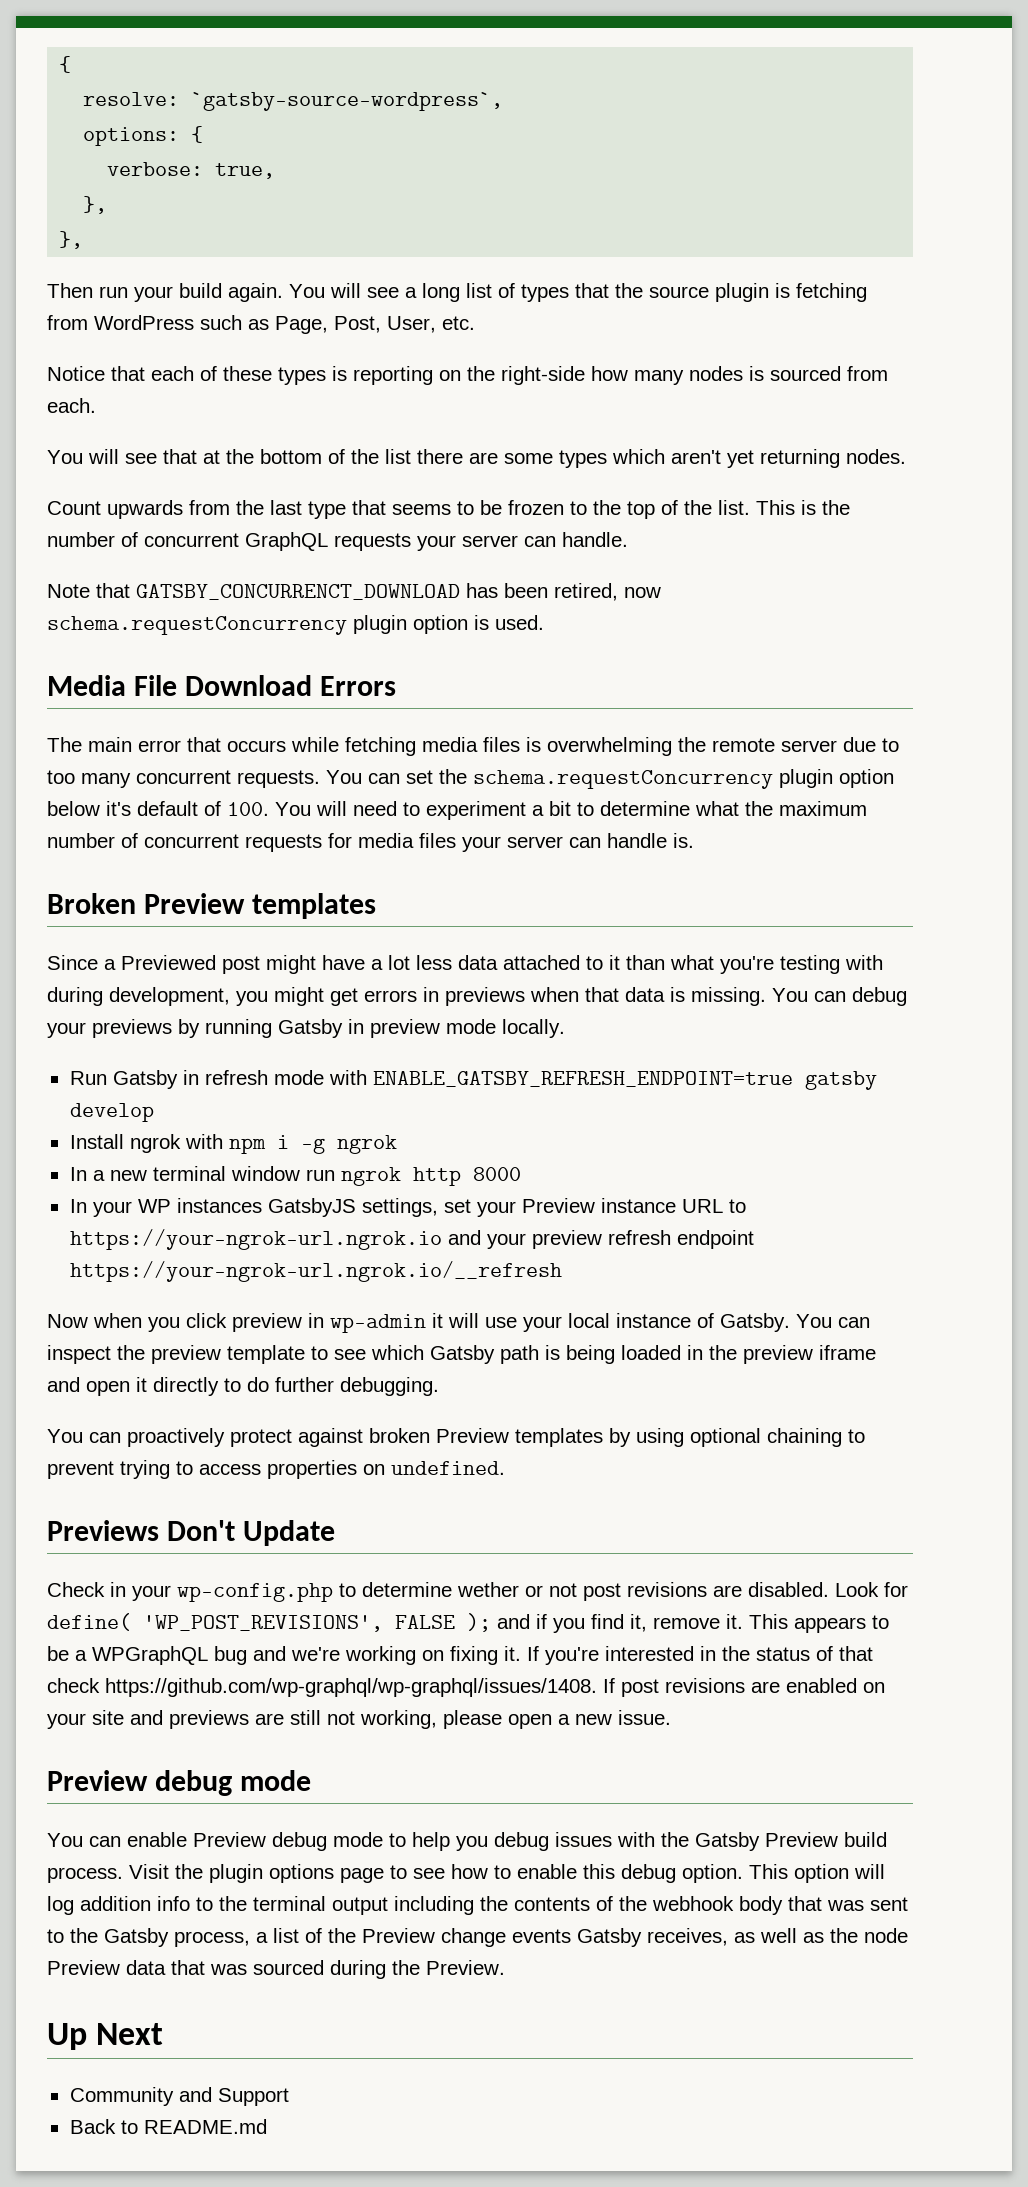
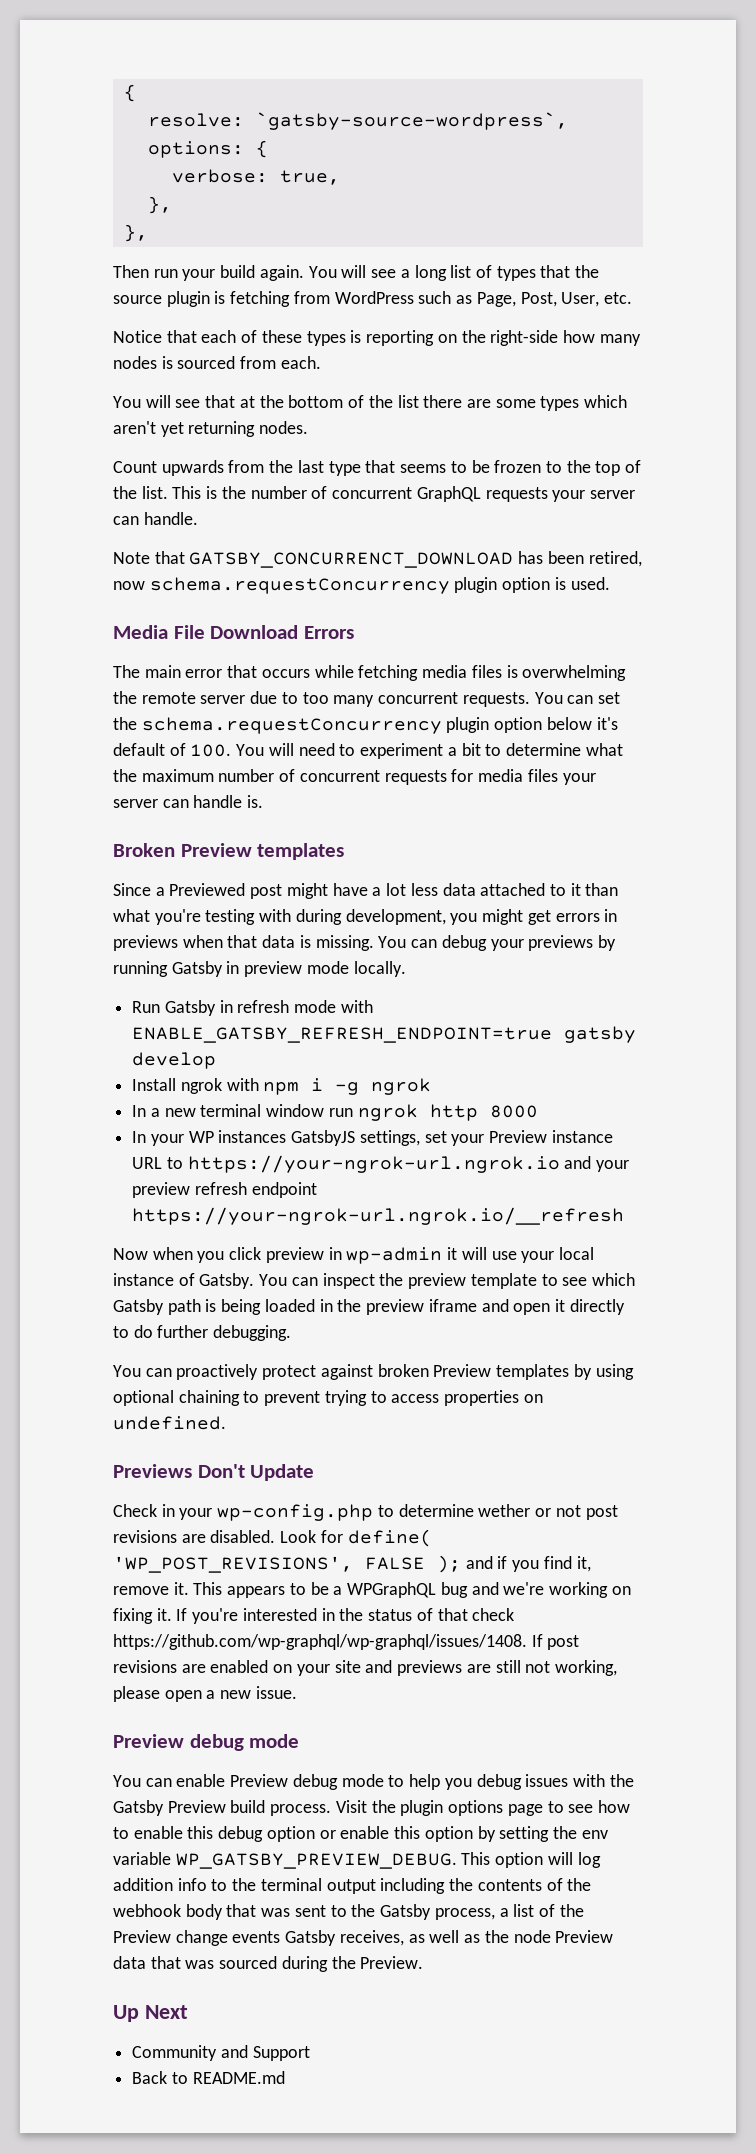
[682,1864,743,1883] option. -> [266,1826,608,1842] [113,1852,457,1869] option or enable this option by setting the env variable WP_GATSBY_PREVIEW_DEBUG.

